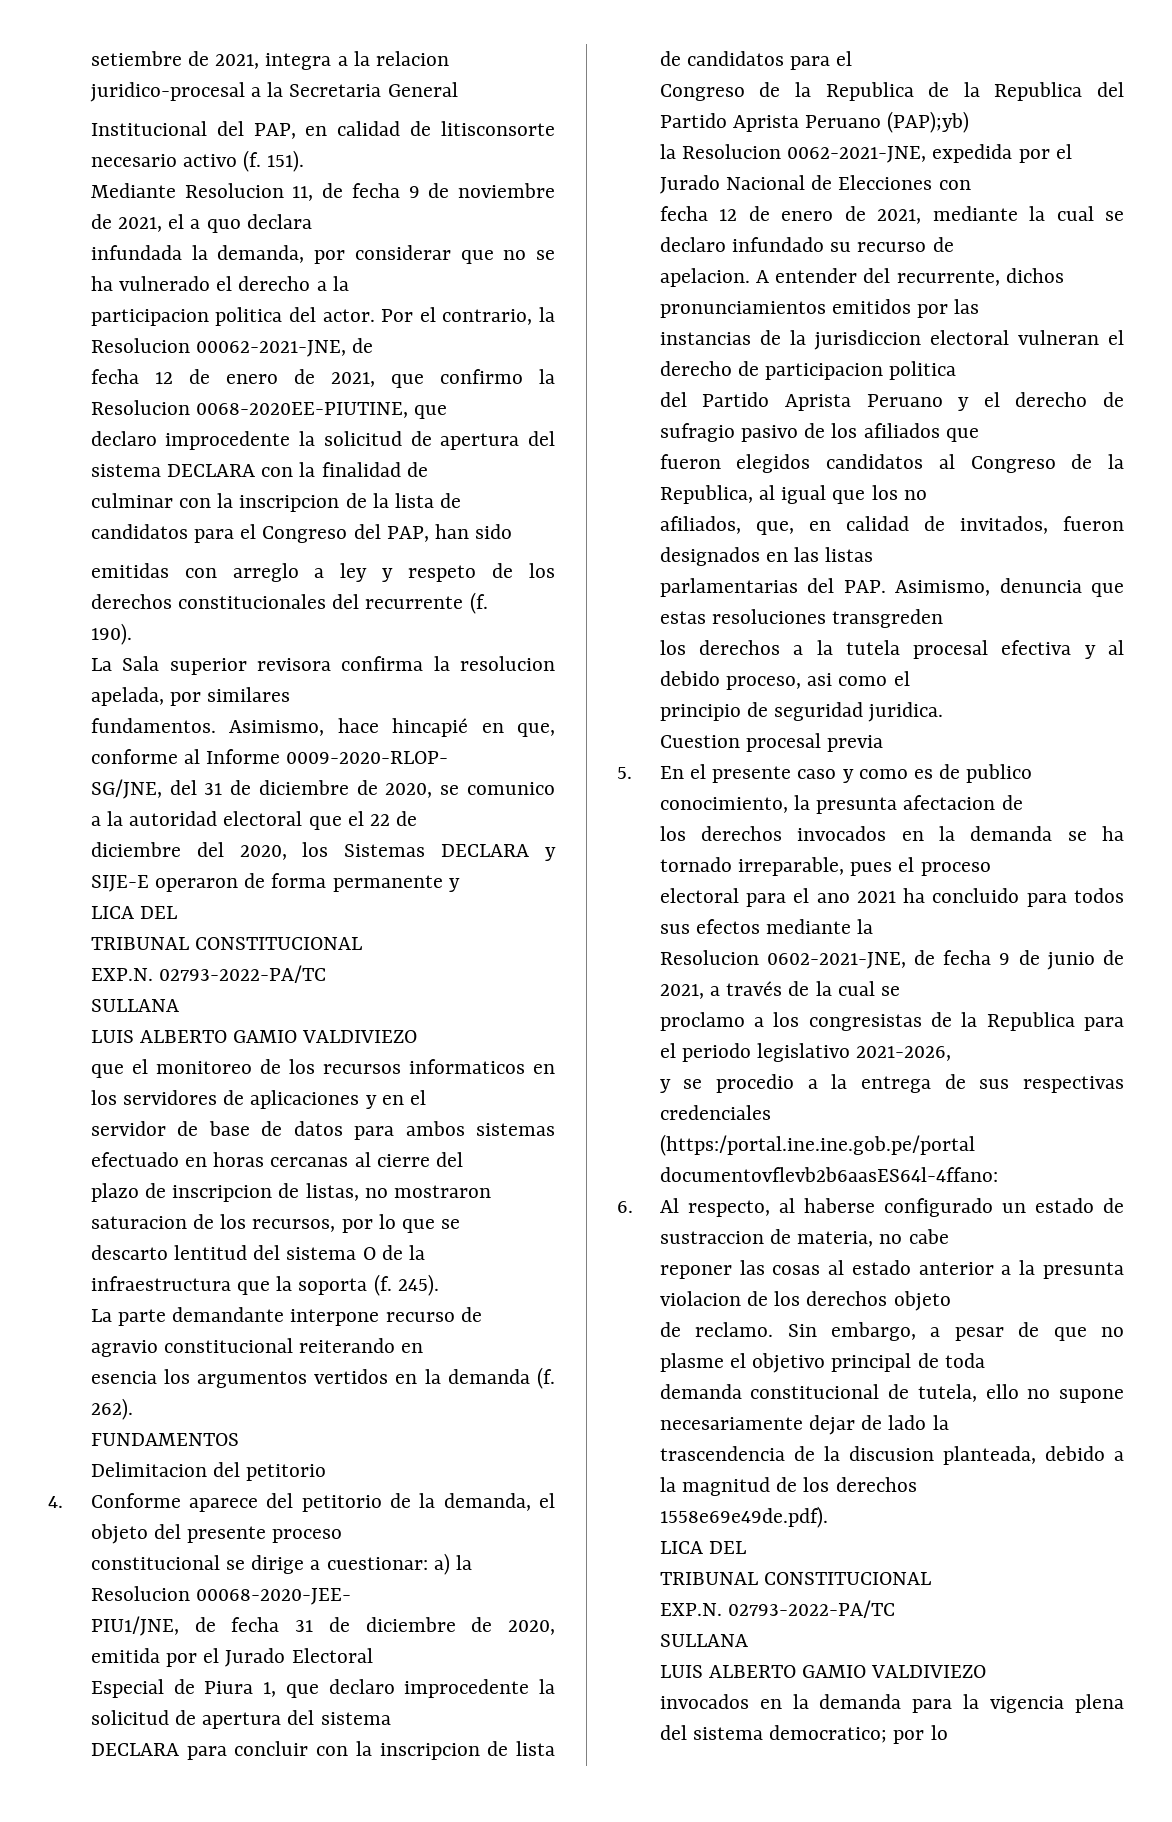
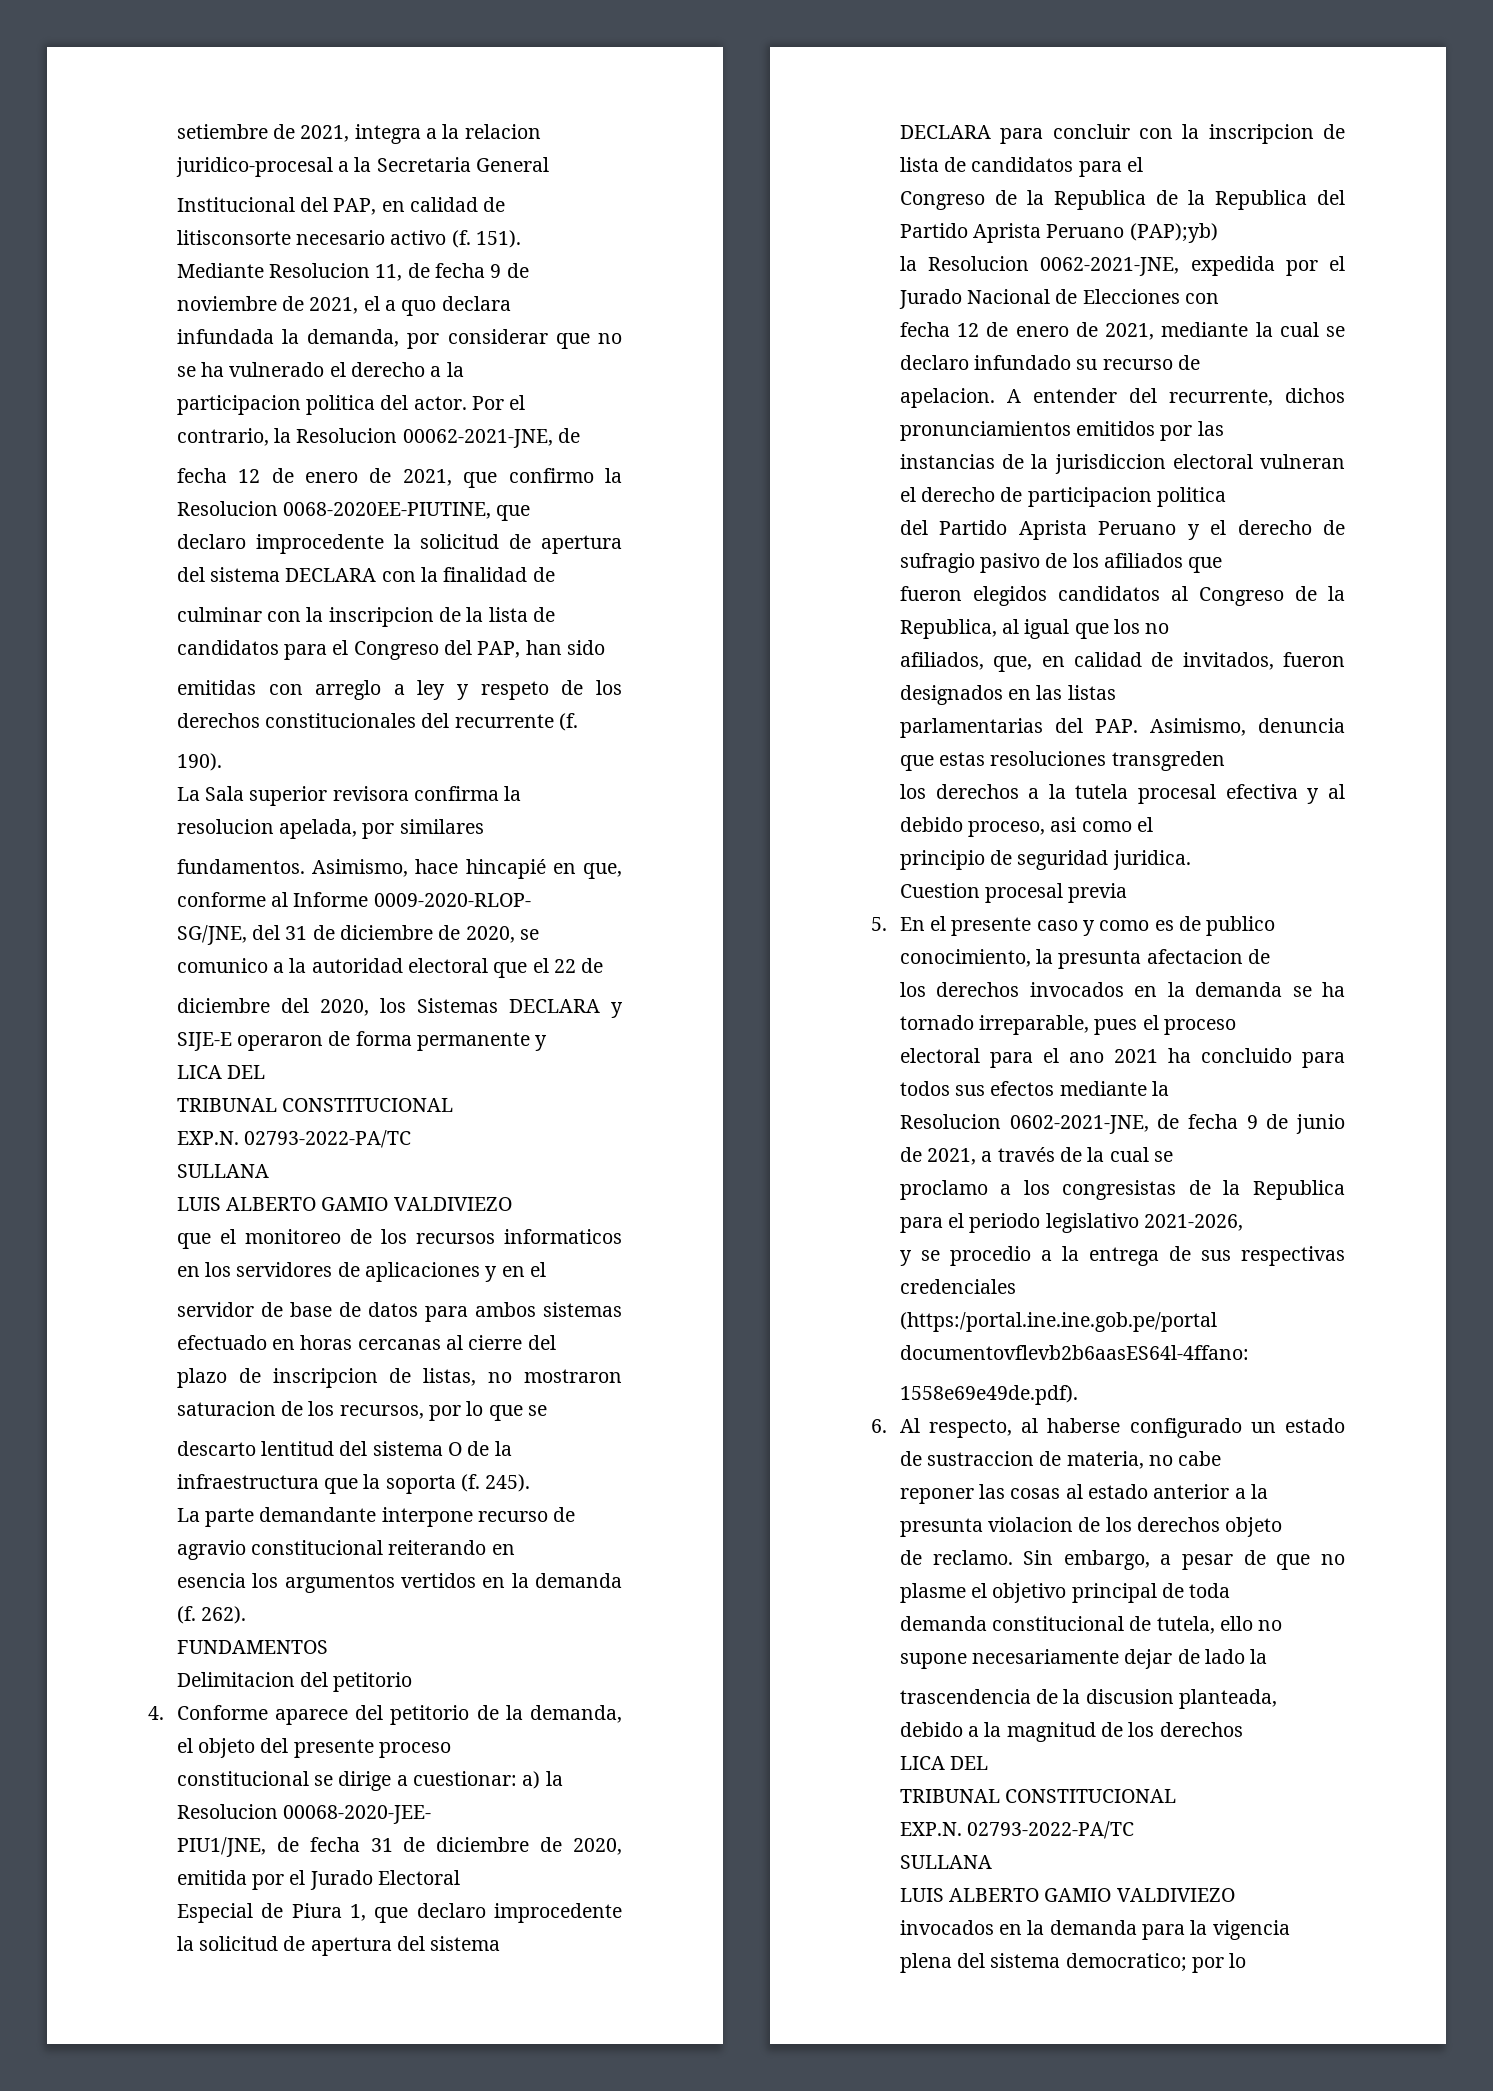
(998, 1174) none -> [899,1385,1078,1405] // 1558e69e49de.pdf).
[659,1506,828,1528] // 1558e69e49de.pdf). -> (1243, 1729) none

